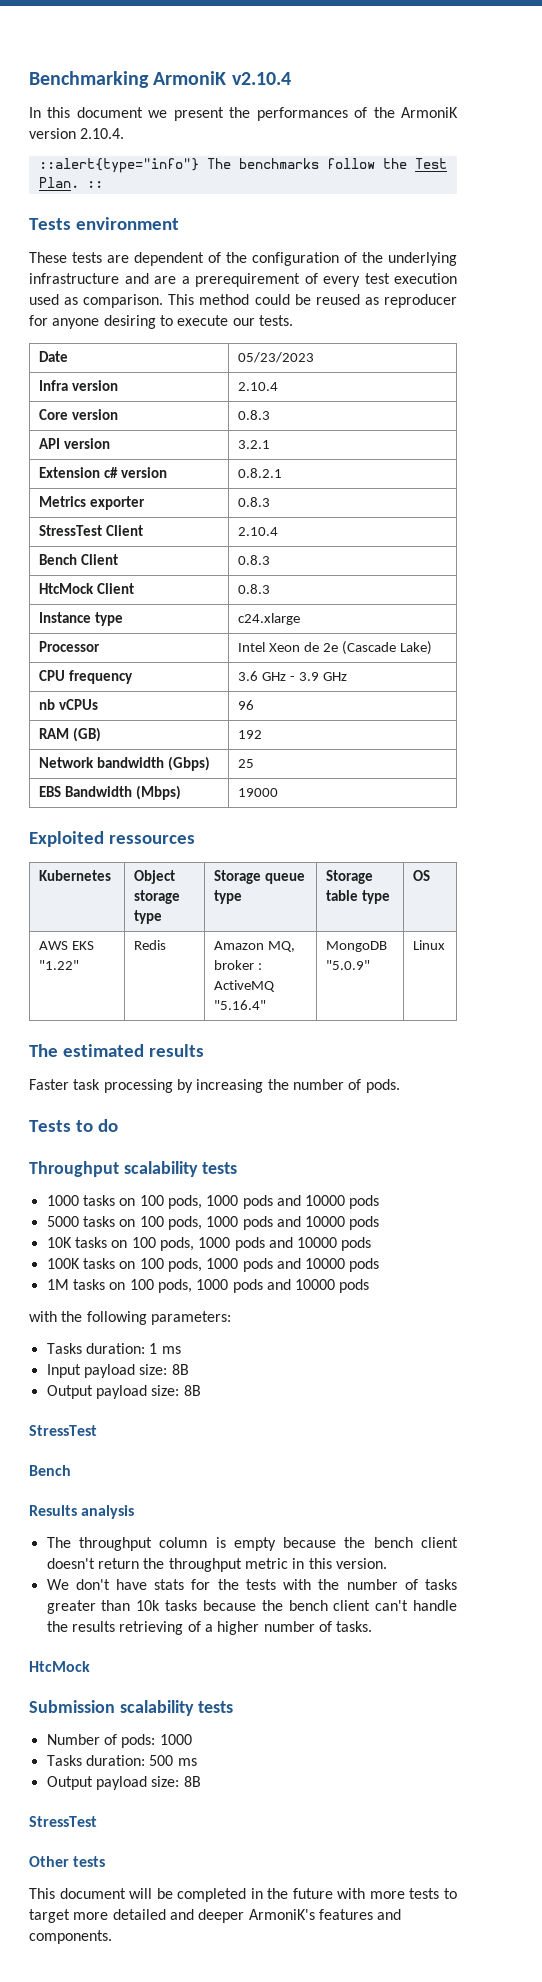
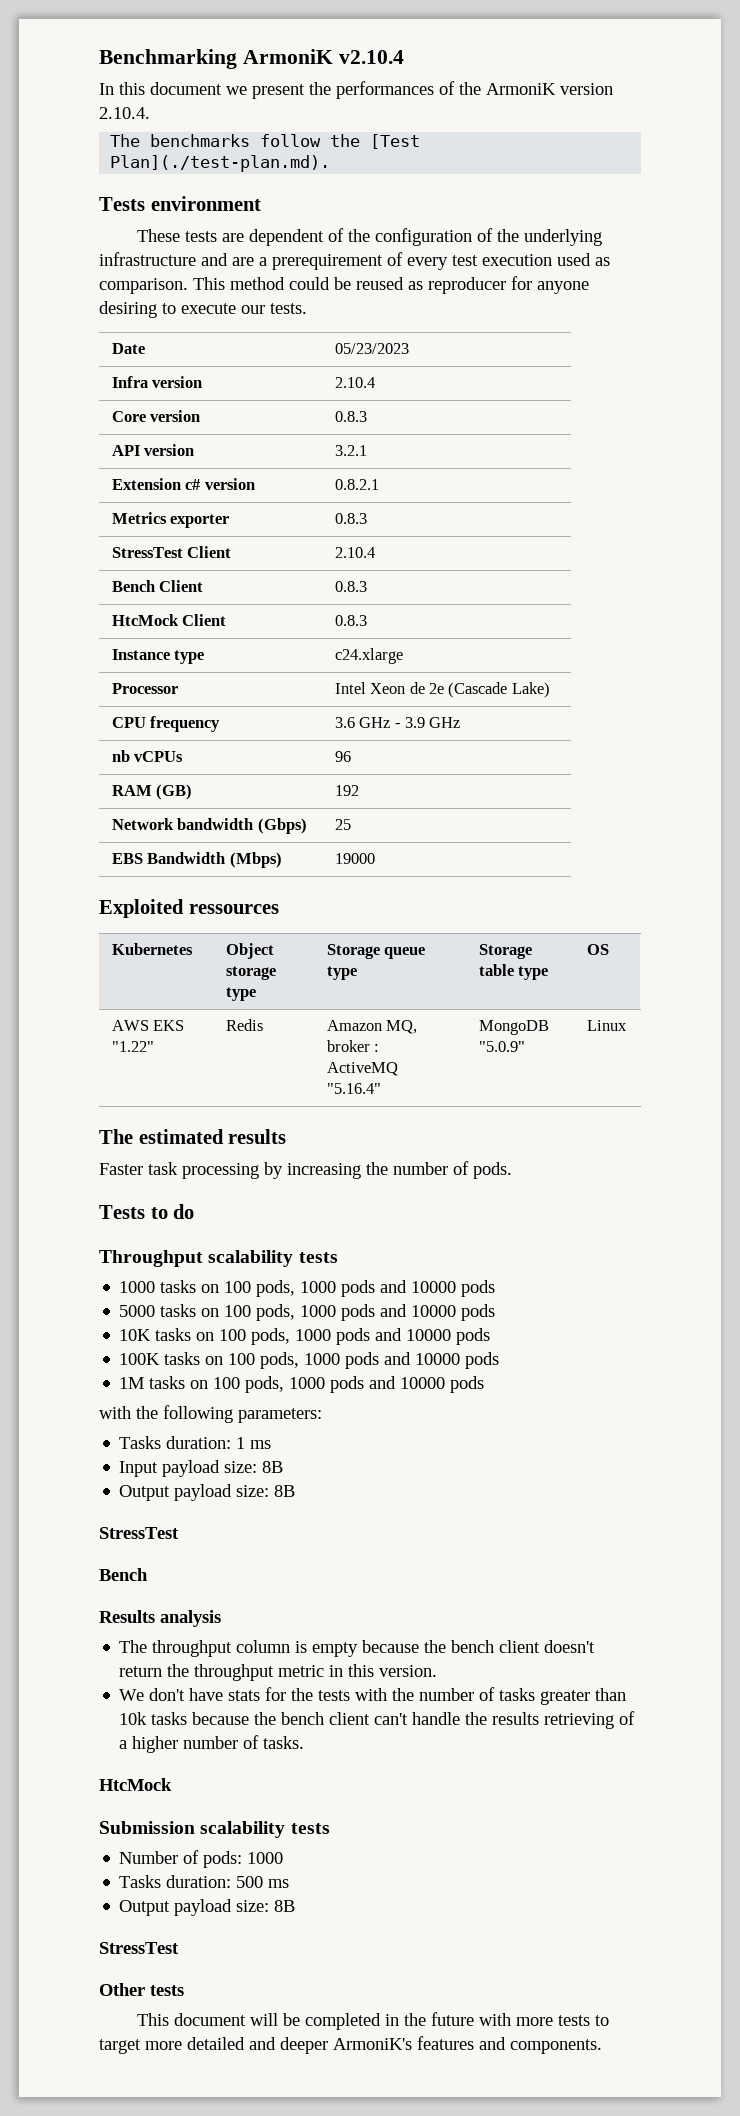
[38,158,199,173] ::alert{type="info"} -> (150, 113) none
[414,158,447,169] [38,177,103,188] Test Plan. :: -> [370,134,421,149] [110,155,331,172] [Test Plan](./test-plan.md).

